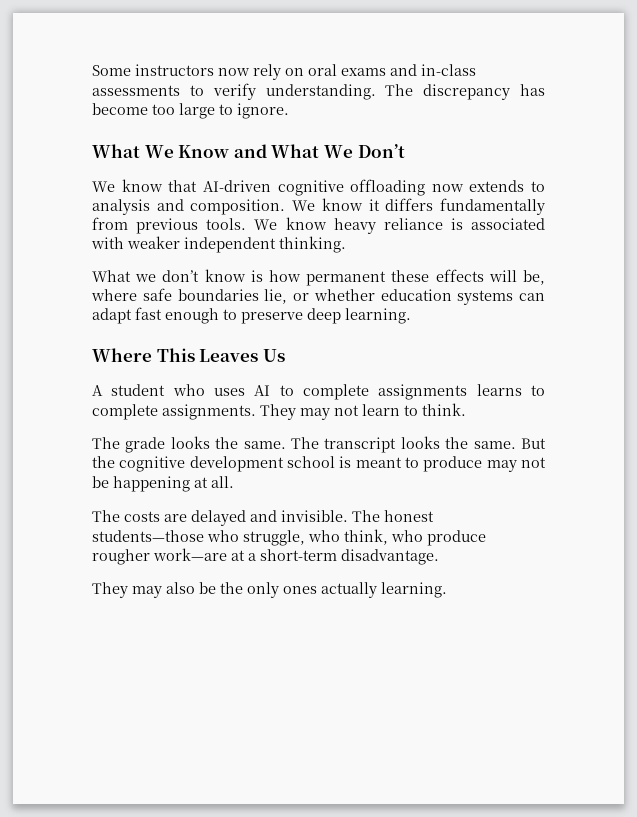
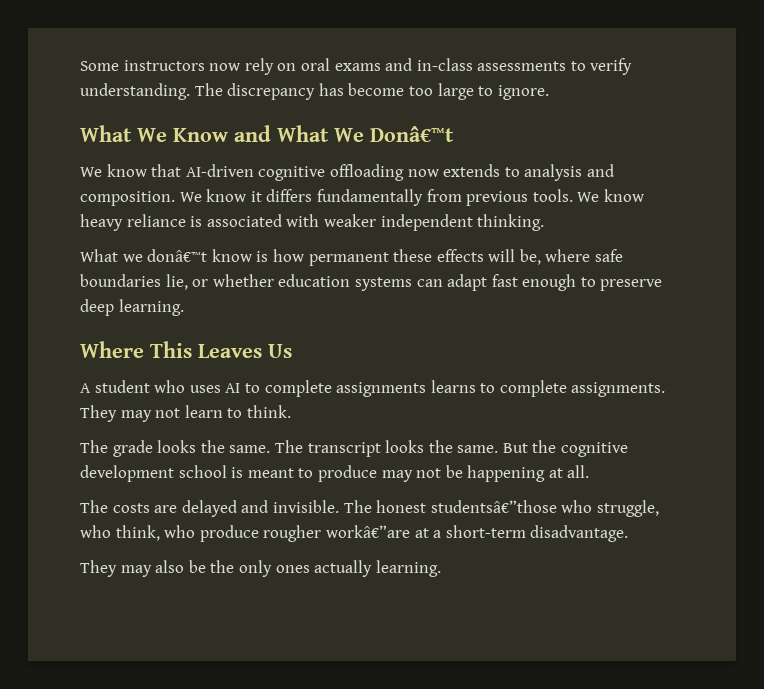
[357,144,405,158] Don’t -> [370,126,454,142] Donâ€™t
[162,270,200,282] don’t -> [147,249,208,262] donâ€™t
[92,530,204,542] students—those -> [430,500,557,513] studentsâ€”those
[153,548,227,561] work—are -> [325,525,410,538] workâ€”are

